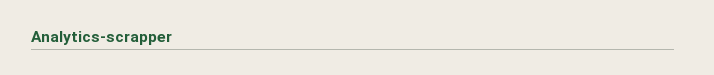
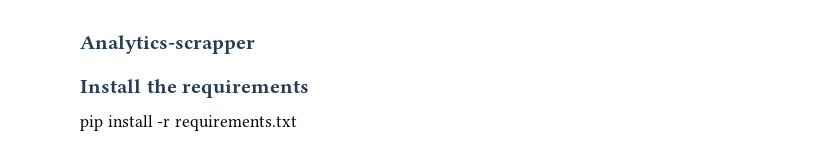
(172, 38) none -> [80,79,310,98] [80,115,298,131] // Install the requirements // pip install -r requirements.txt

